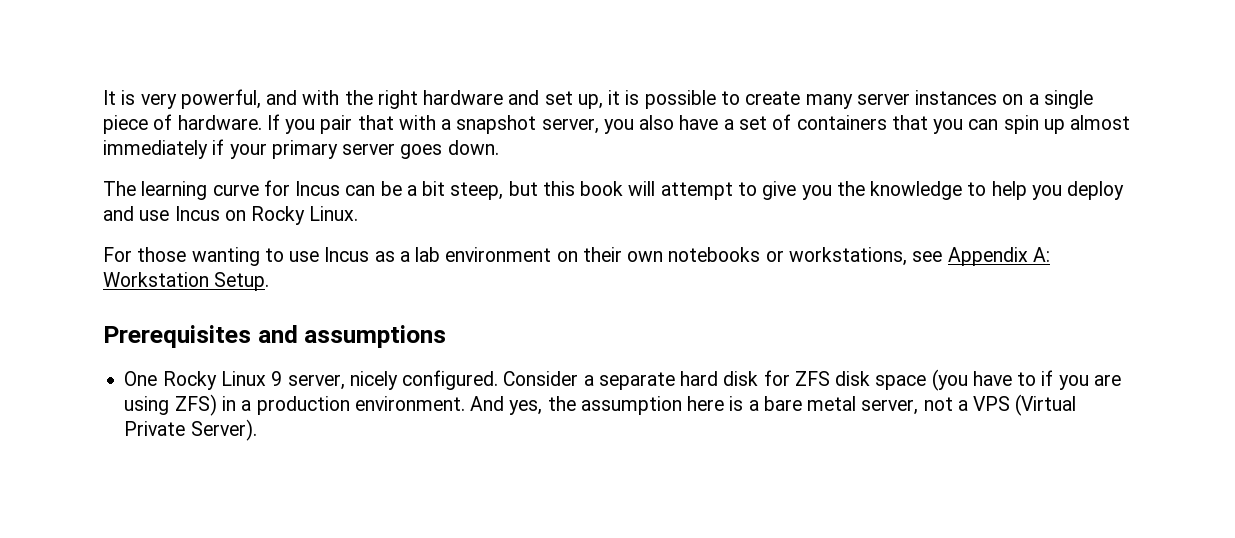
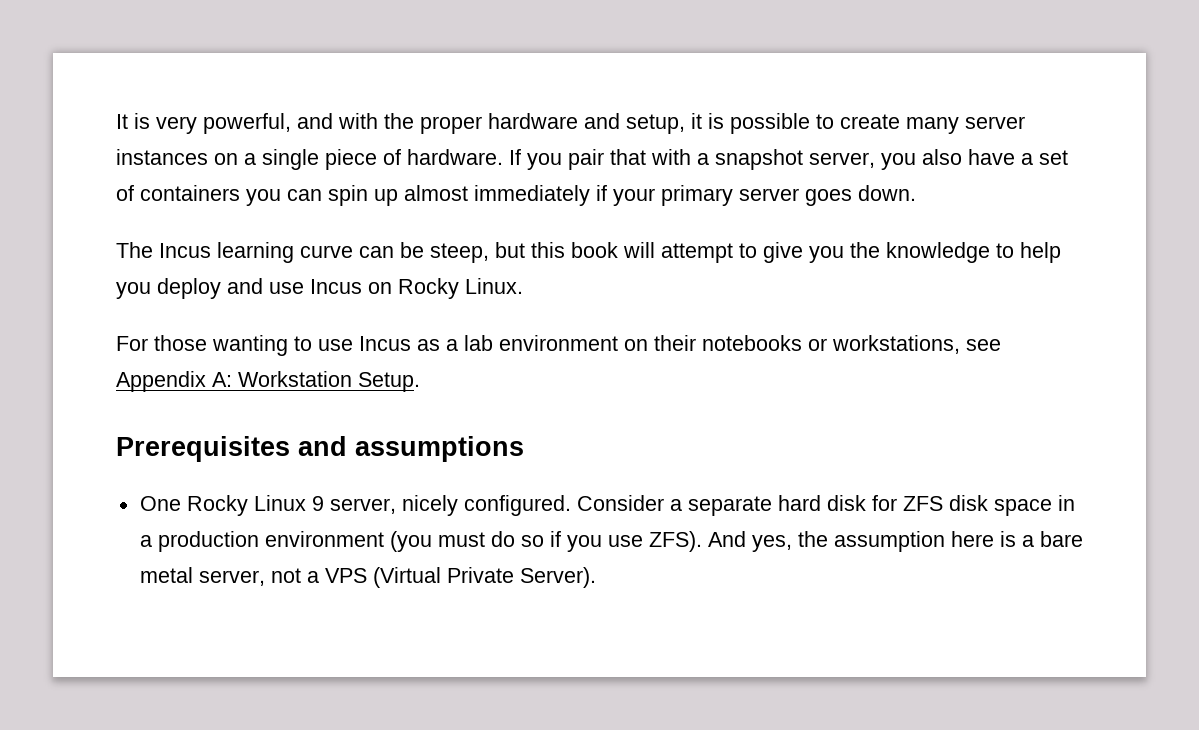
[377,90,418,109] right -> [420,116,482,134] proper
[544,91,603,109] set up, -> [626,114,685,134] setup,
[891,115,928,130] that -> (240, 193) none
(136, 188) none -> [159,243,211,258] Incus
[263,180,446,196] for Incus can be a bit -> [359,242,424,258] can be
[627,251,664,262] own -> (696, 343) none
[931,369,1122,391] [124,394,465,416] (you have to if you are using ZFS) in a production environment. -> [1057,495,1075,511] [139,531,702,552] in a production environment (you must do so if you use ZFS).

